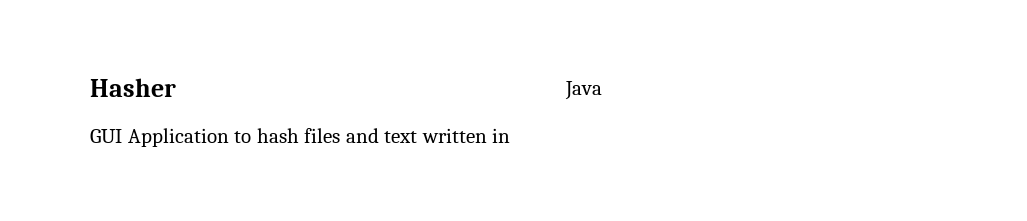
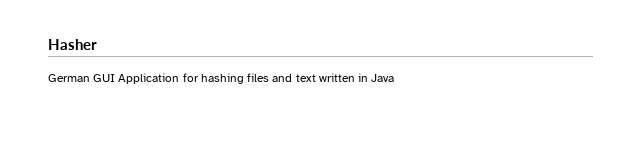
(176, 87) none -> [48,74,90,82] German
[234,128,299,143] to hash -> [182,73,244,84] for hashing

